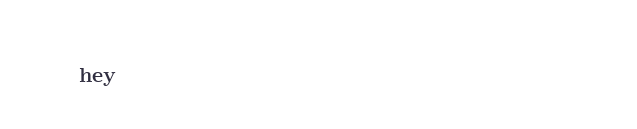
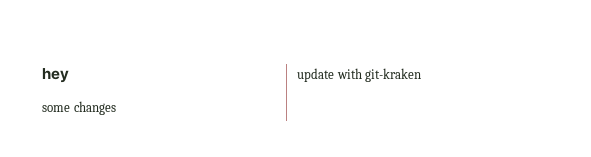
(116, 77) none -> [42,101,116,115] [297,68,422,82] // some changes // update with git-kraken

